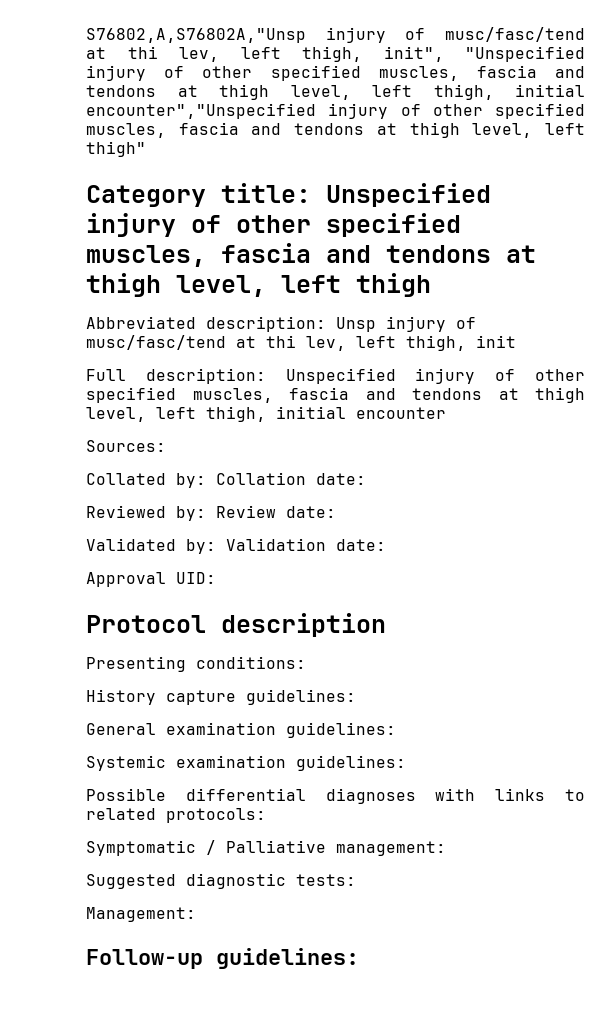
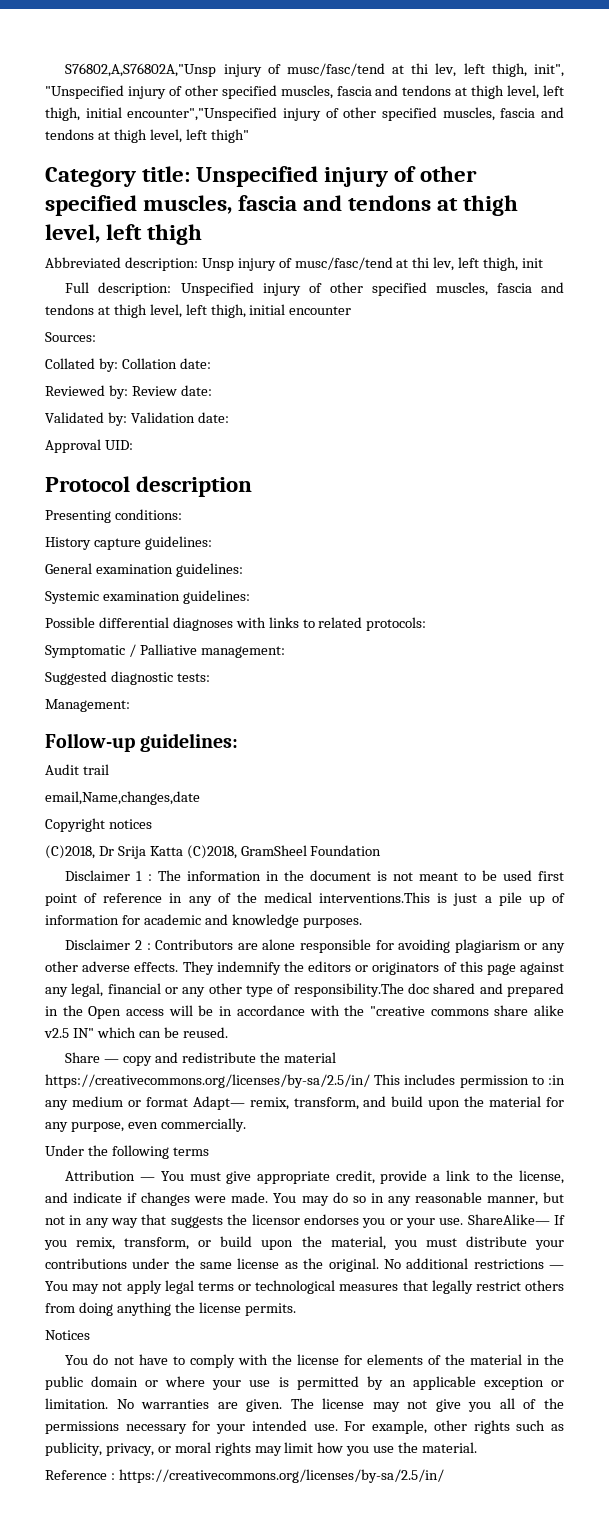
(359, 958) none -> [45,764,109,775] [45,791,200,805] [45,818,152,832] [45,845,382,859] [65,870,564,881] [45,892,566,906] [45,914,362,928] [65,939,566,953] [45,961,564,975] [45,983,564,997] [45,1005,564,1019] [44,1027,228,1038] [65,1052,336,1066] [45,1074,565,1088] [45,1096,565,1110] [45,1118,246,1132] [45,1145,209,1159] [65,1170,565,1184] [45,1192,564,1206] [45,1214,566,1228] [44,1236,564,1250] [45,1258,564,1272] [45,1280,564,1294] [45,1302,296,1316] [45,1330,90,1340] [65,1354,565,1368] [45,1376,564,1390] [45,1398,565,1412] [45,1420,565,1434] [45,1442,478,1456] [45,1469,444,1483] // Audit trail // email,Name,changes,date // Copyright notices // (C)2018, Dr Srija Katta (C)2018, GramSheel Foundation // Disclaimer 1 : The information in the document is not meant to be used first point of reference in any of the medical interventions.This is just a pile up of information for academic and knowledge purposes. // Disclaimer 2 : Contributors are alone responsible for avoiding plagiarism or any other adverse effects. They indemnify the editors or originators of this page against any legal, financial or any other type of responsibility.The doc shared and prepared in the Open access will be in accordance with the "creative commons share alike v2.5 IN" which can be reused. // Share — copy and redistribute the material https://creativecommons.org/licenses/by-sa/2.5/in/ This includes permission to :in any medium or format Adapt— remix, transform, and build upon the material for any purpose, even commercially. // Under the following terms // Attribution — You must give appropriate credit, provide a link to the license, and indicate if changes were made. You may do so in any reasonable manner, but not in any way that suggests the licensor endorses you or your use. ShareAlike— If you remix, transform, or build upon the material, you must distribute your contributions under the same license as the original. No additional restrictions — You may not apply legal terms or technological measures that legally restrict others from doing anything the license permits. // Notices // You do not have to comply with the license for elements of the material in the public domain or where your use is permitted by an applicable exception or limitation. No warranties are given. The license may not give you all of the permissions necessary for your intended use. For example, other rights such as publicity, privacy, or moral rights may limit how you use the material. // Reference : https://creativecommons.org/licenses/by-sa/2.5/in/

